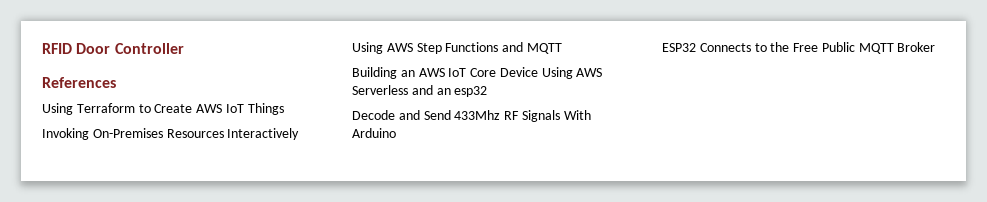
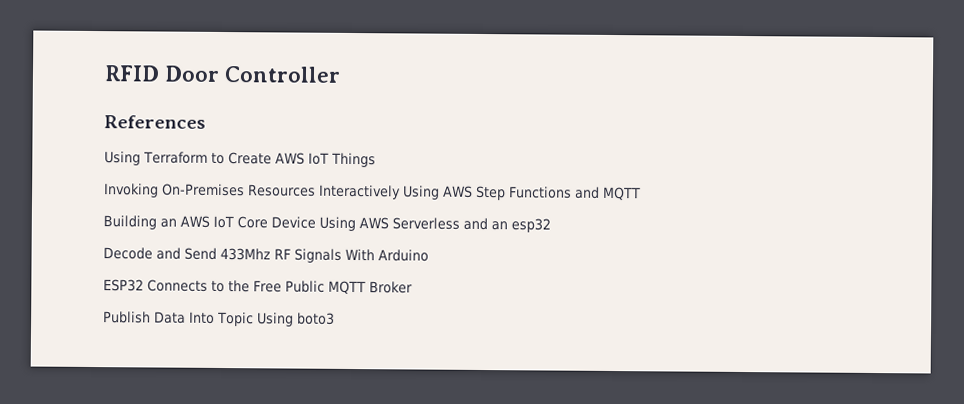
(936, 47) none -> [103,311,335,327] // Publish Data Into Topic Using boto3

